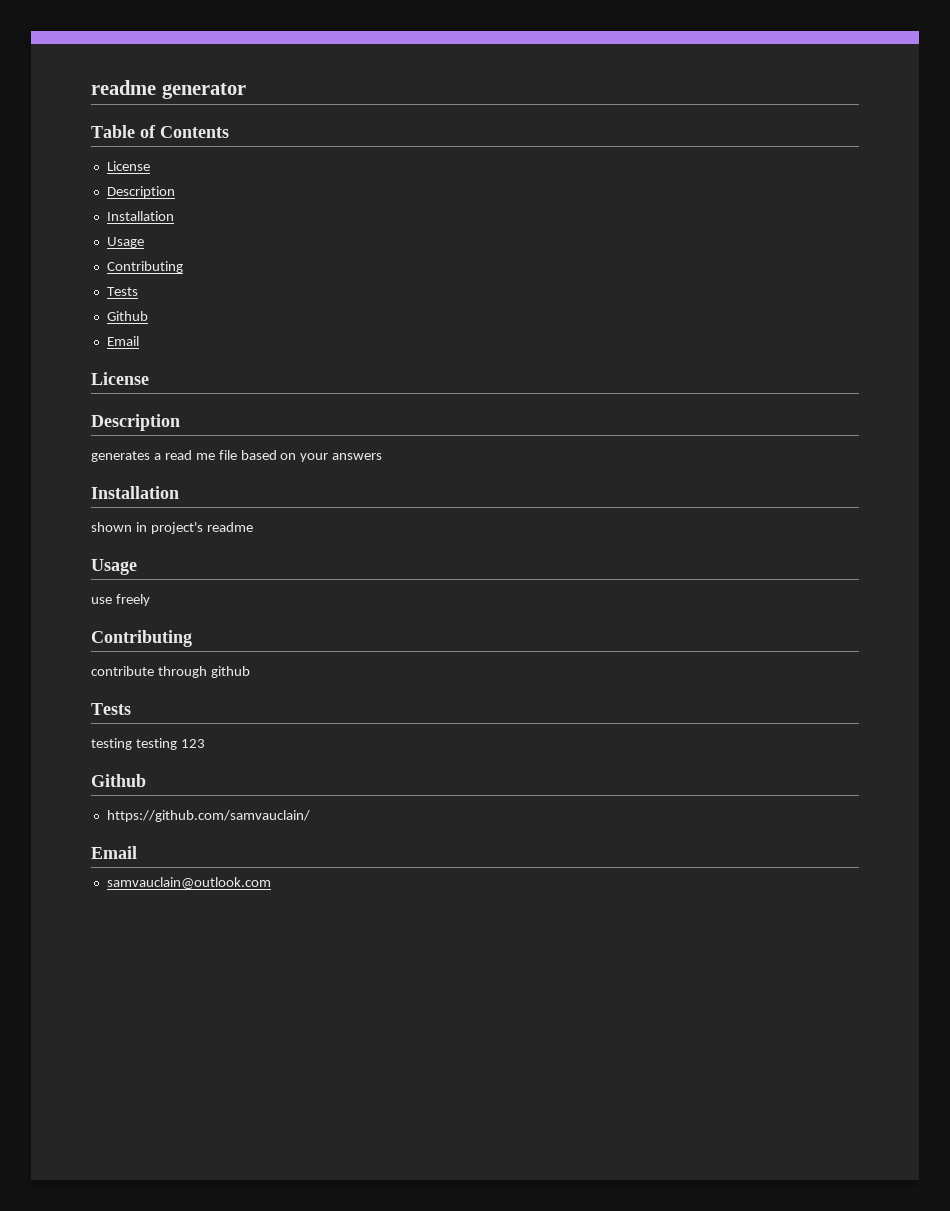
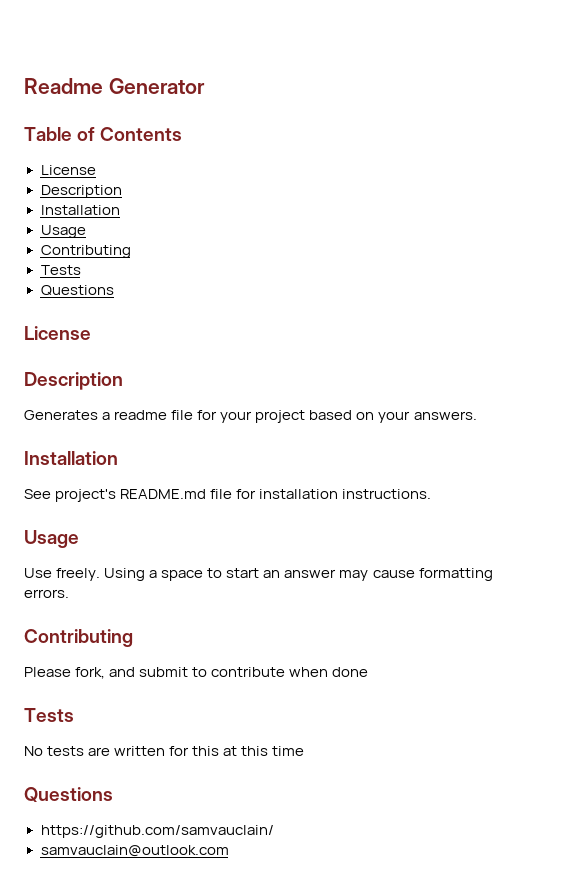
[91,80,246,99] readme generator -> [24,78,205,94] Readme Generator
[106,311,148,321] [106,336,139,346] [91,372,149,385] [91,414,180,431] [91,450,237,462] Github // Email // License // Description // generates a read me file -> [40,285,114,296] [24,326,91,340] [24,372,123,390] [24,410,306,423] Questions // License // Description // Generates a readme file for your project
[332,453,383,460] [91,486,179,499] [91,522,253,534] [91,559,137,575] [91,594,150,606] [91,630,192,647] [91,666,250,678] [91,703,131,715] [91,738,205,750] [91,774,146,787] answers // Installation // shown in project's readme // Usage // use freely // Contributing // contribute through github // Tests // testing testing 123 // Github -> [413,411,477,420] [24,451,118,465] [24,489,432,502] [24,530,79,548] [24,568,493,581] [24,589,69,598] [24,629,133,647] [24,667,369,679] [24,708,74,722] [24,746,305,756] [24,787,113,802] answers. // Installation // See project's README.md file for installation instructions. // Usage // Use freely. Using a space to start an answer may cause formatting errors. // Contributing // Please fork, and submit to contribute when done // Tests // No tests are written for this at this time // Questions
[91,846,137,859] // Email -> (274, 831) none

